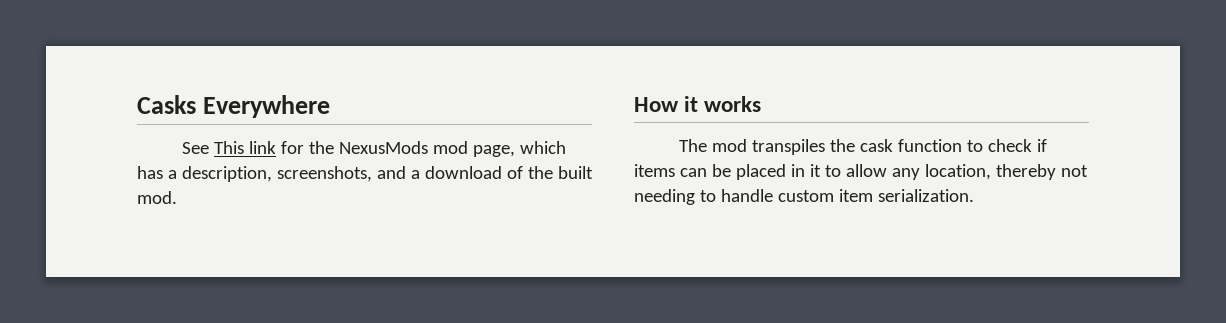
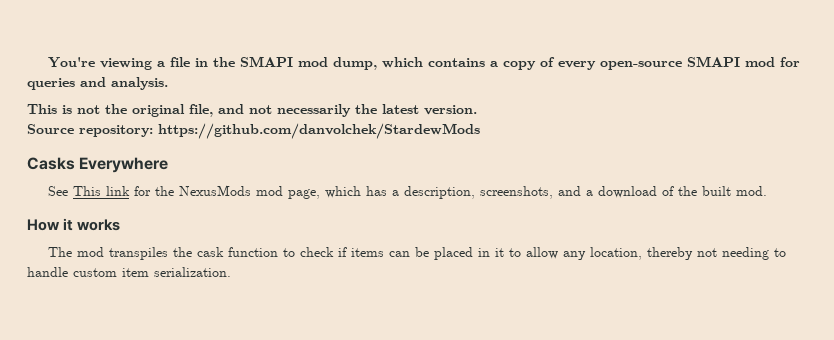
(137, 104) none -> [47,56,800,70] [27,77,168,90] [27,104,477,117] [27,123,480,139] You're viewing a file in the SMAPI mod dump, which contains a copy of every open-source SMAPI mod for queries and analysis. // This is not the original file, and not necessarily the latest version. // Source repository: https://github.com/danvolchek/StardewMods //

